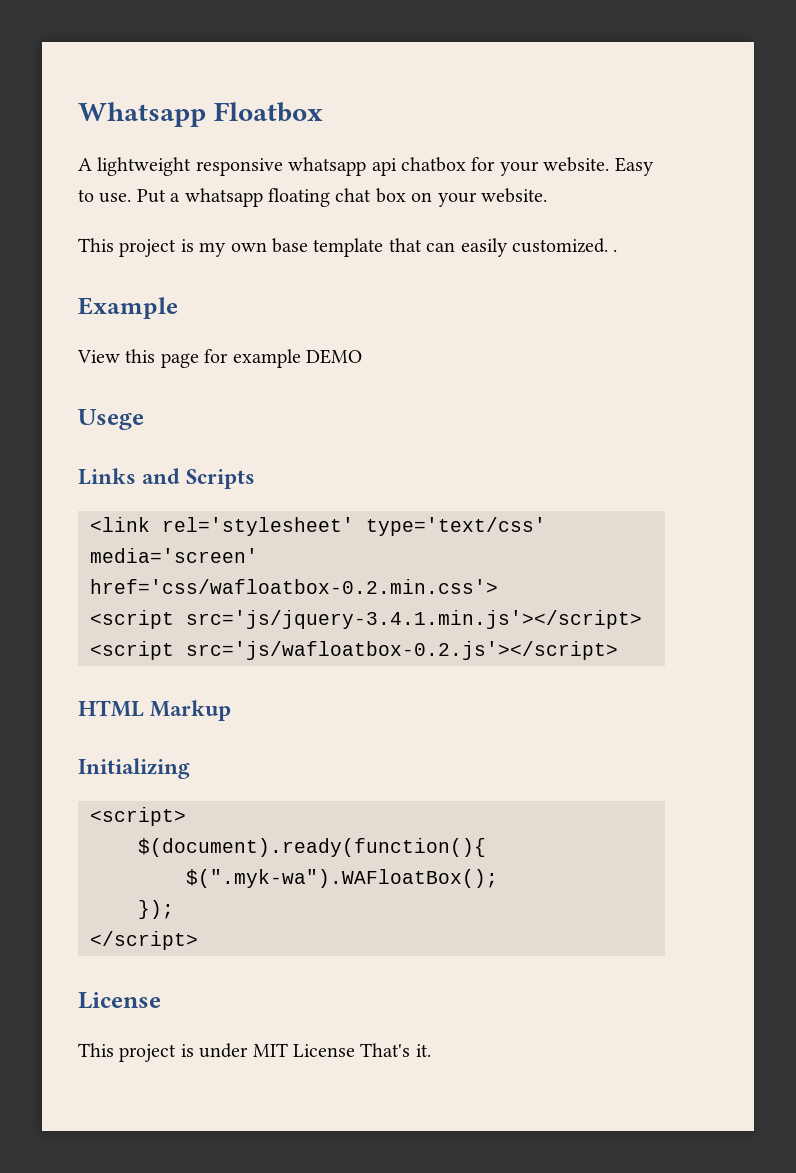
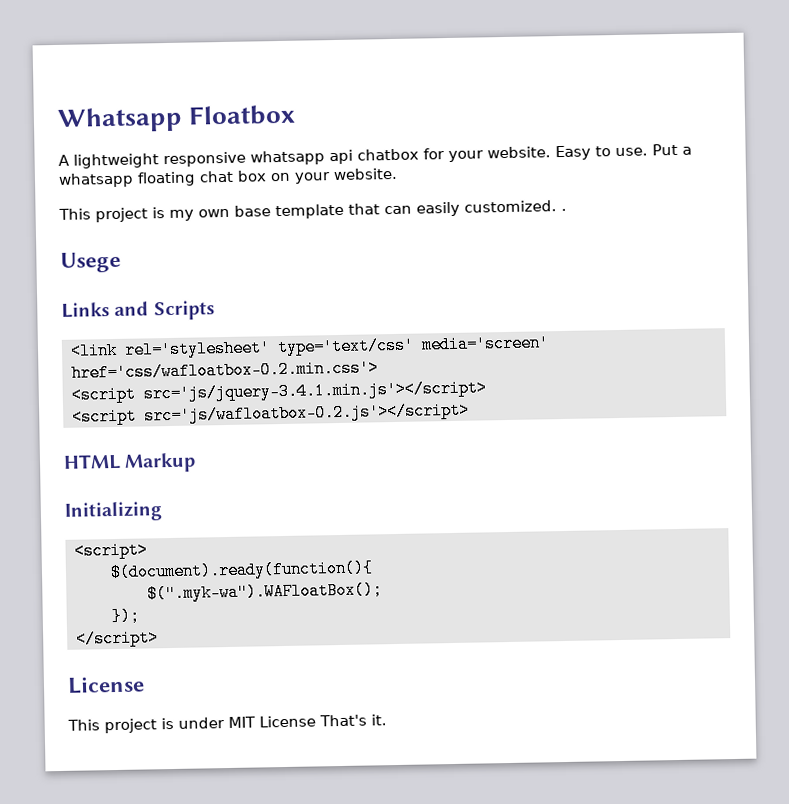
[78,297,178,319] [77,349,362,368] // Example // View this page for example DEMO -> (567, 209) none

